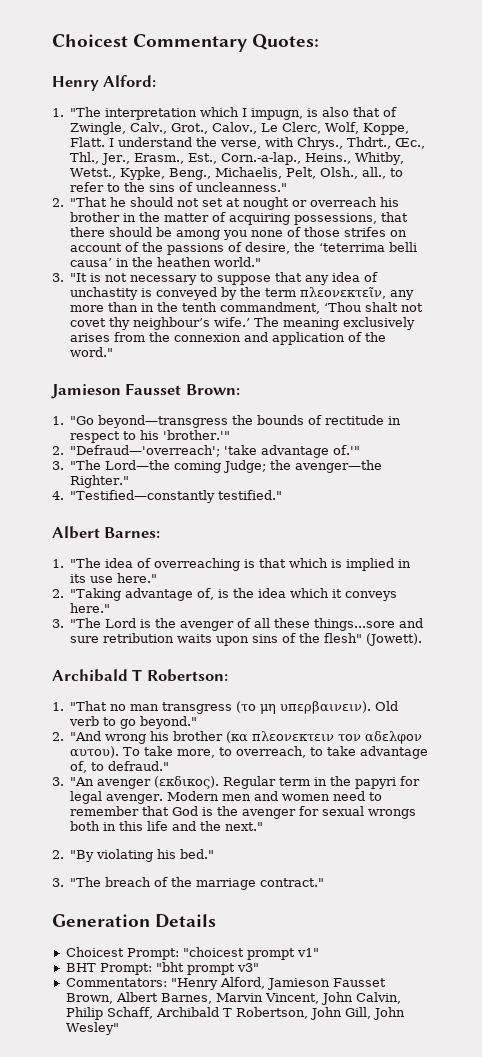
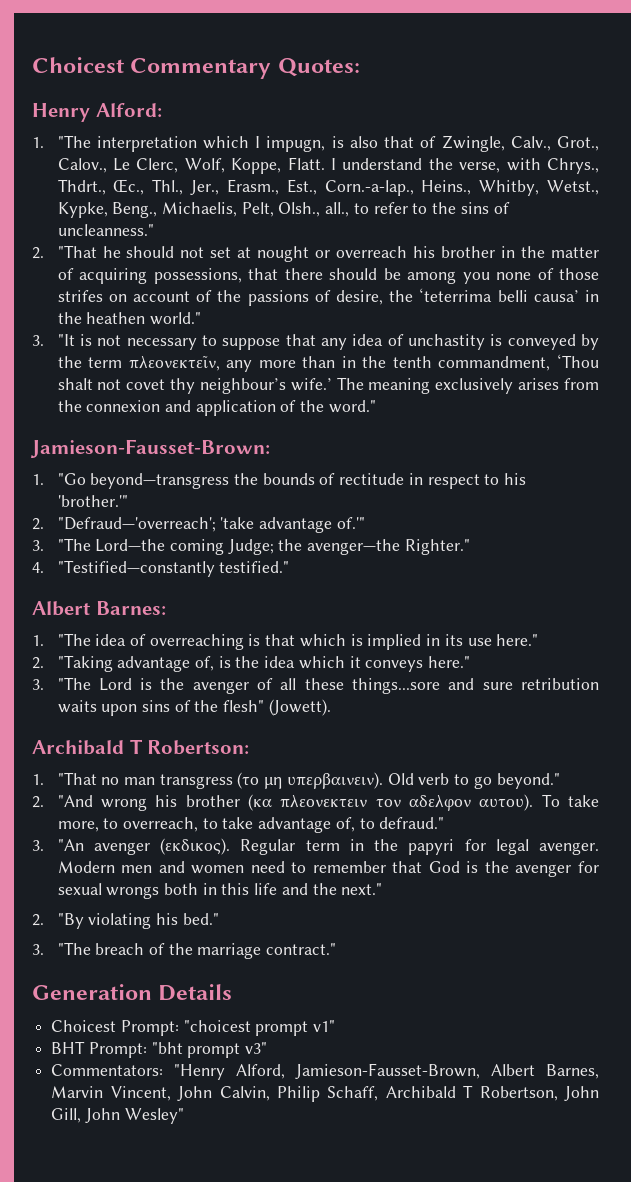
[51,383,240,399] Jamieson Fausset Brown: -> [30,439,270,458] Jamieson-Fausset-Brown:
[266,978,386,990] [65,993,113,1004] Jamieson Fausset Brown, -> [295,1063,481,1079] Jamieson-Fausset-Brown,

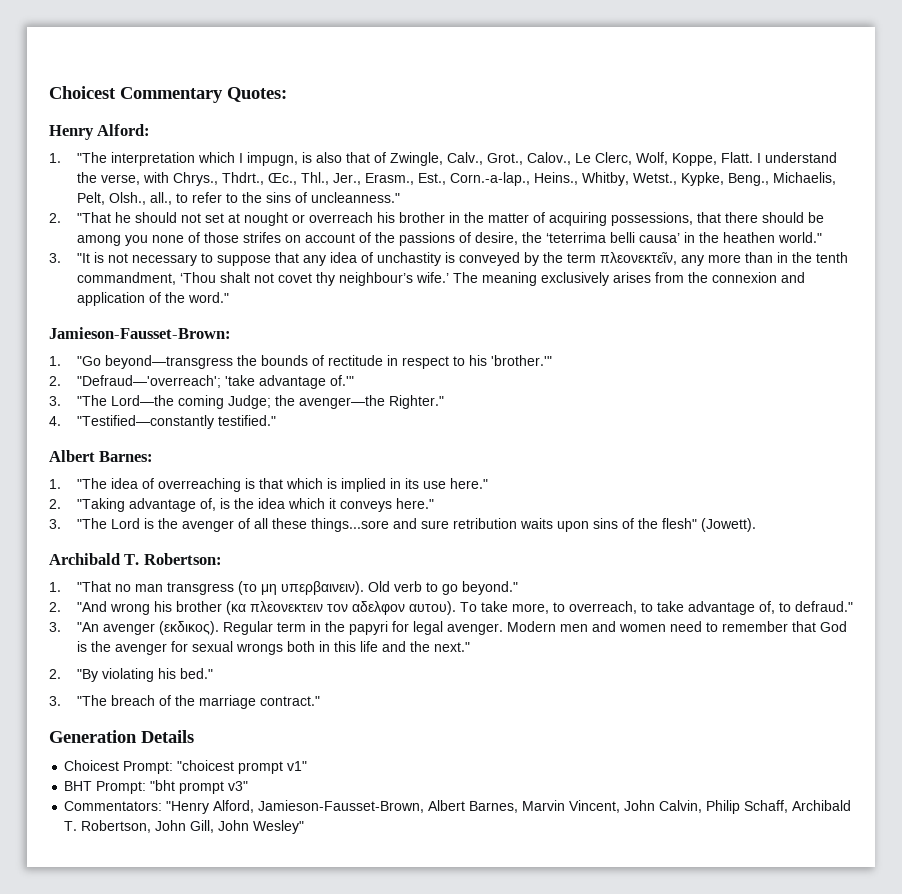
[129,739,143,754] T -> [124,554,140,565] T.
[463,1085,474,1098] T -> [64,821,78,831] T.

